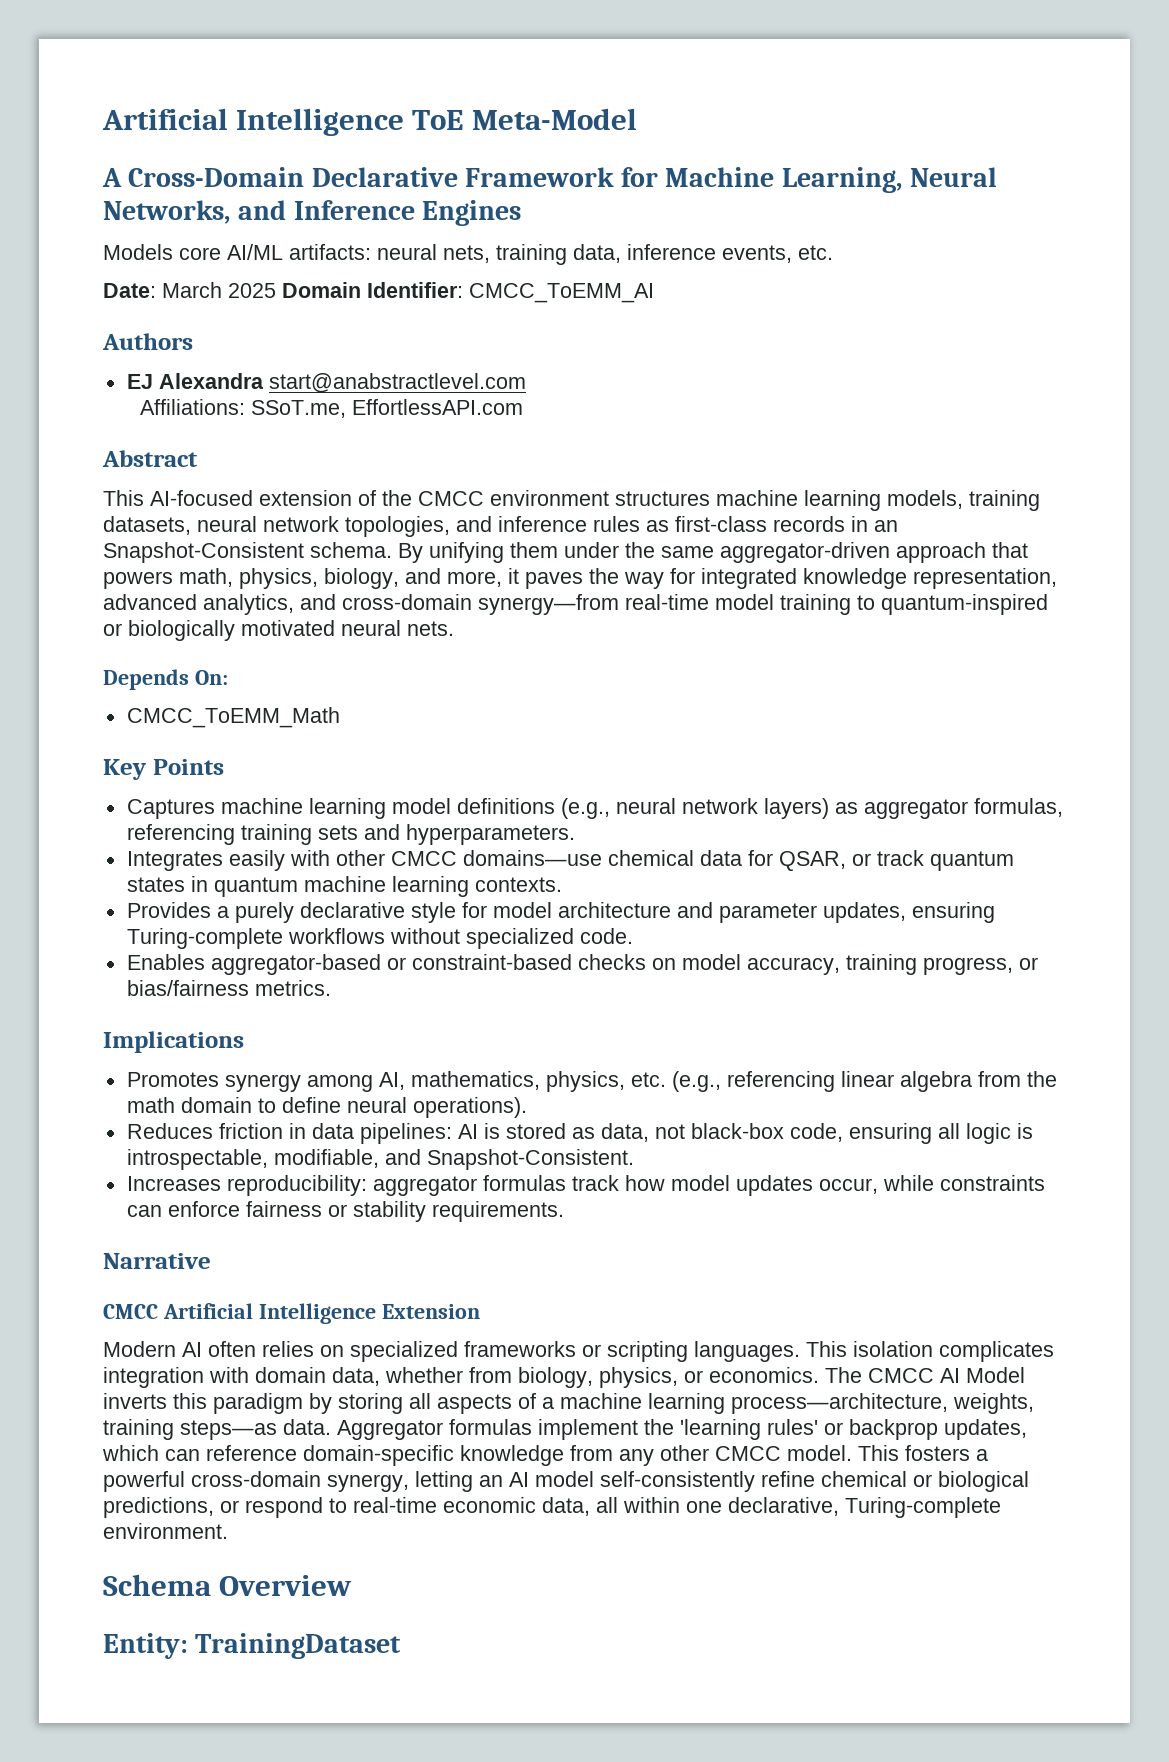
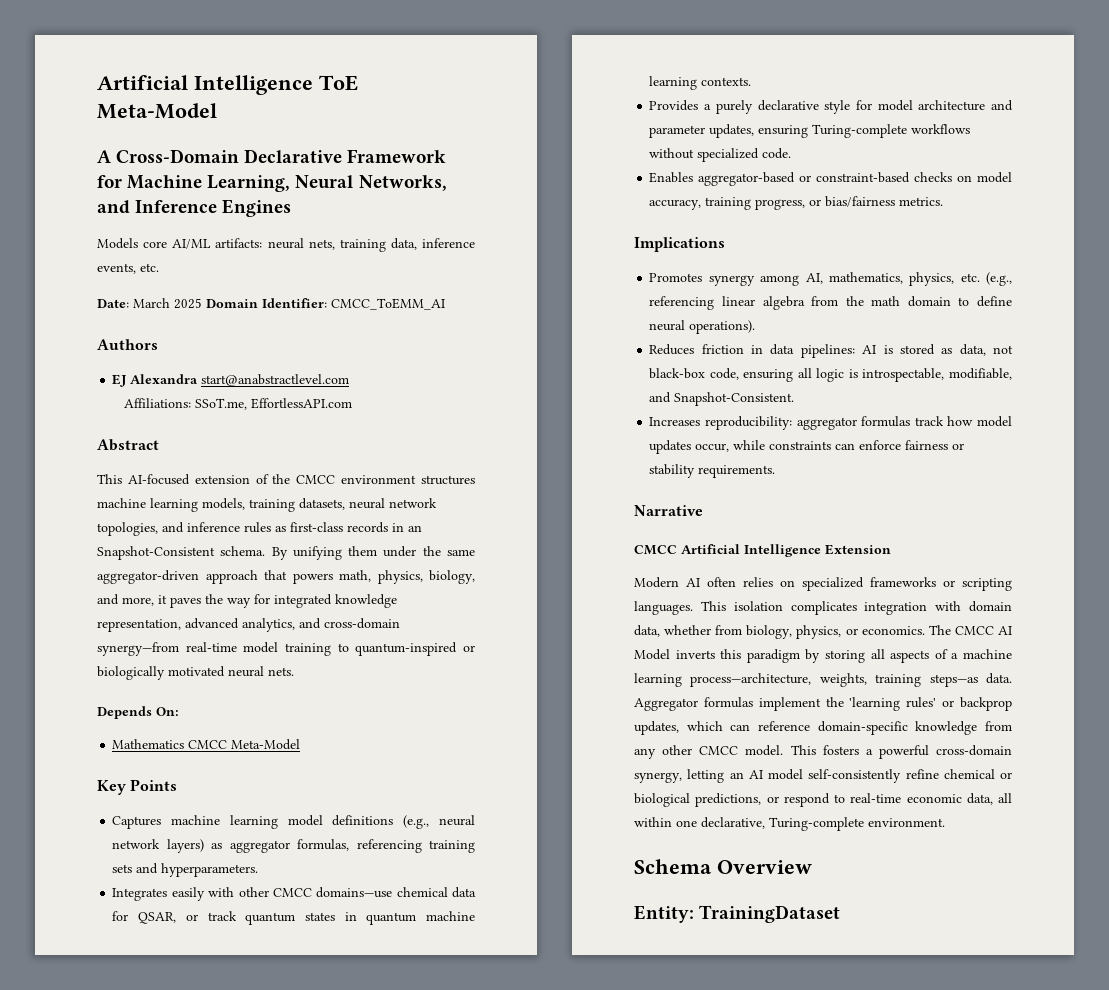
[126,707,340,728] CMCC_ToEMM_Math -> [112,739,301,750] Mathematics CMCC Meta-Model

